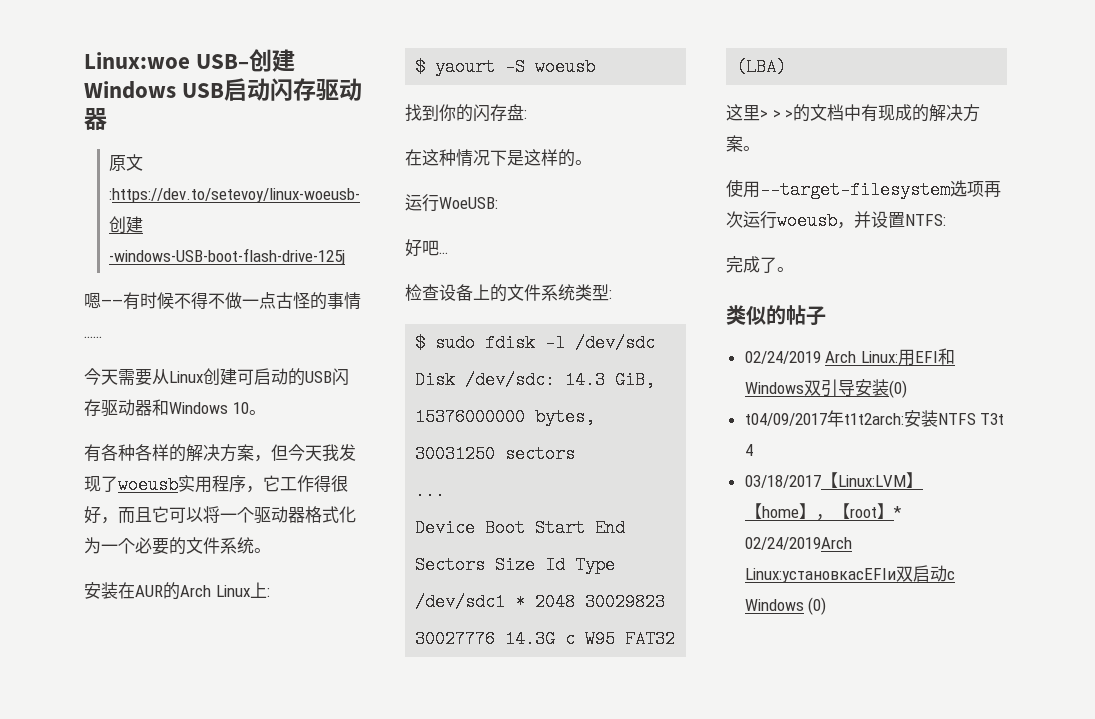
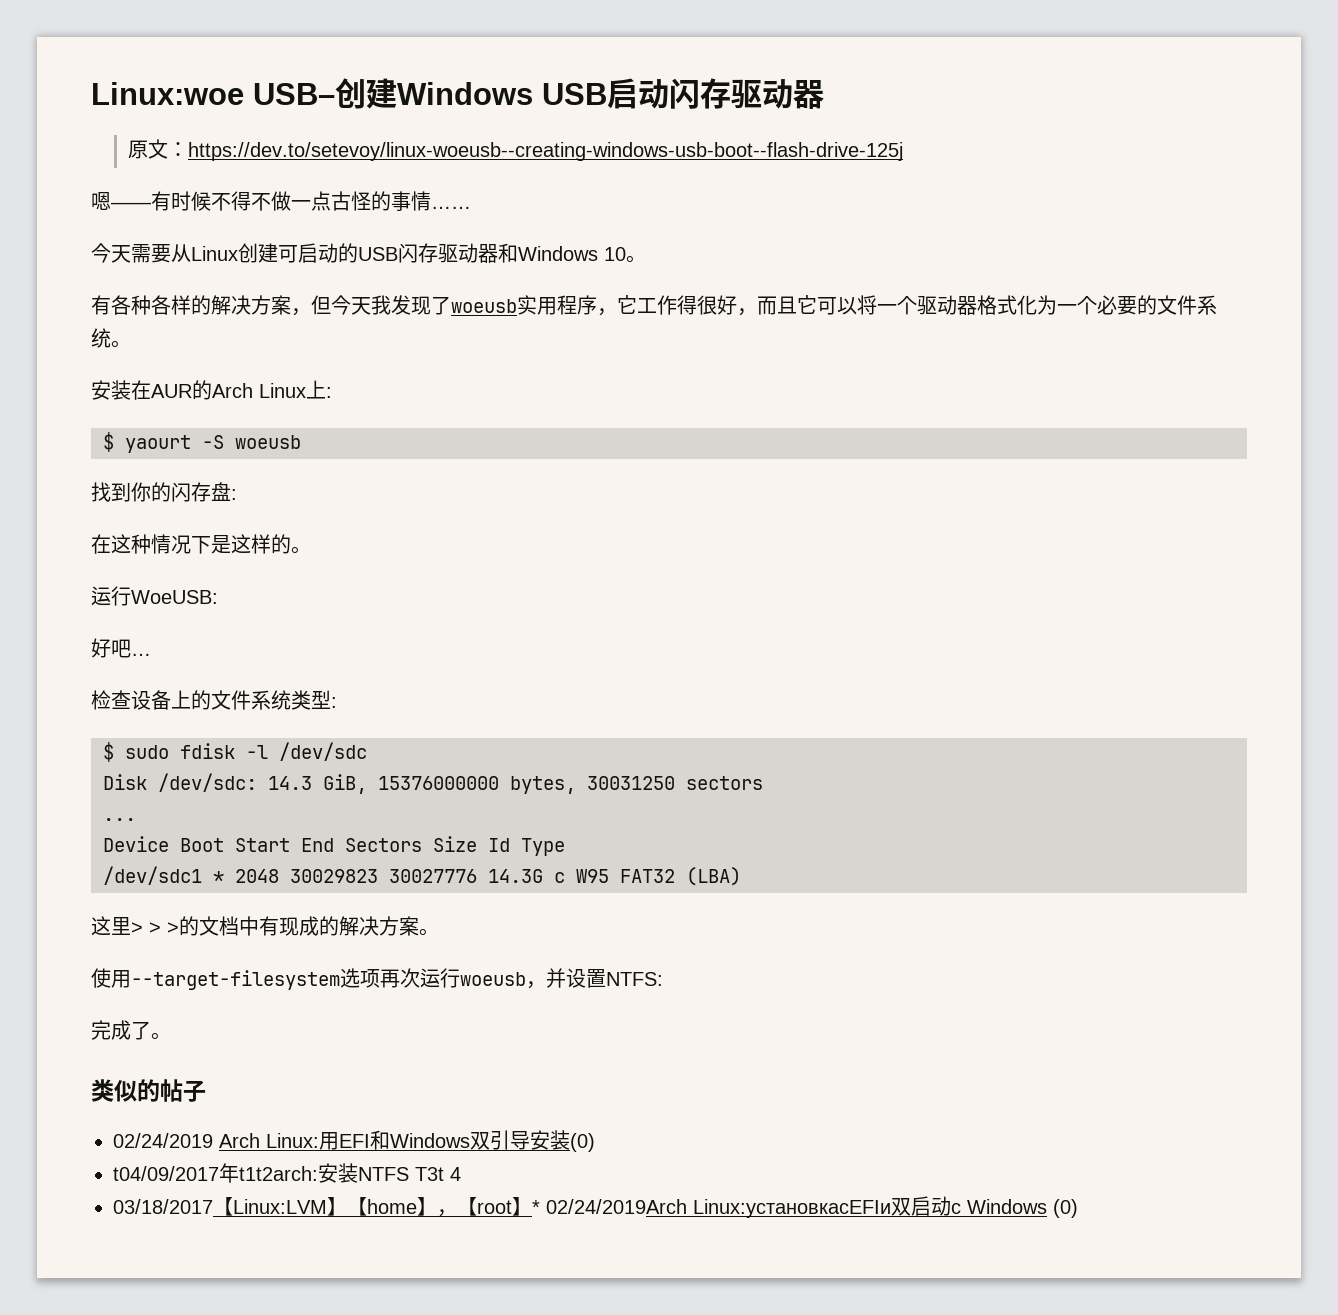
[109,188,361,203] [109,216,144,234] [109,248,346,265] :https://dev.to/setevoy/linux-woeusb-创建-windows-USB-boot-flash-drive-125j -> [167,142,903,161] ：https://dev.to/setevoy/linux-woeusb--creating-windows-usb-boot--flash-drive-125j

